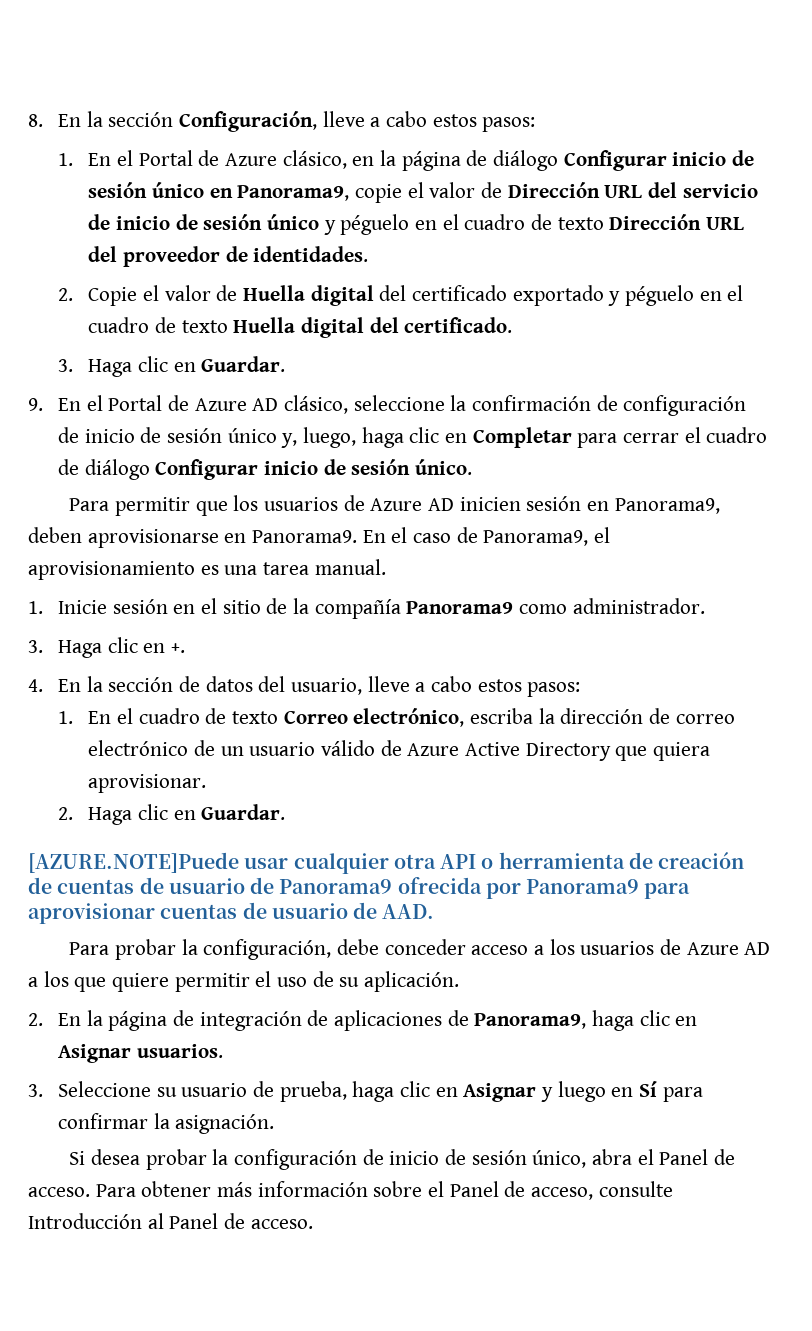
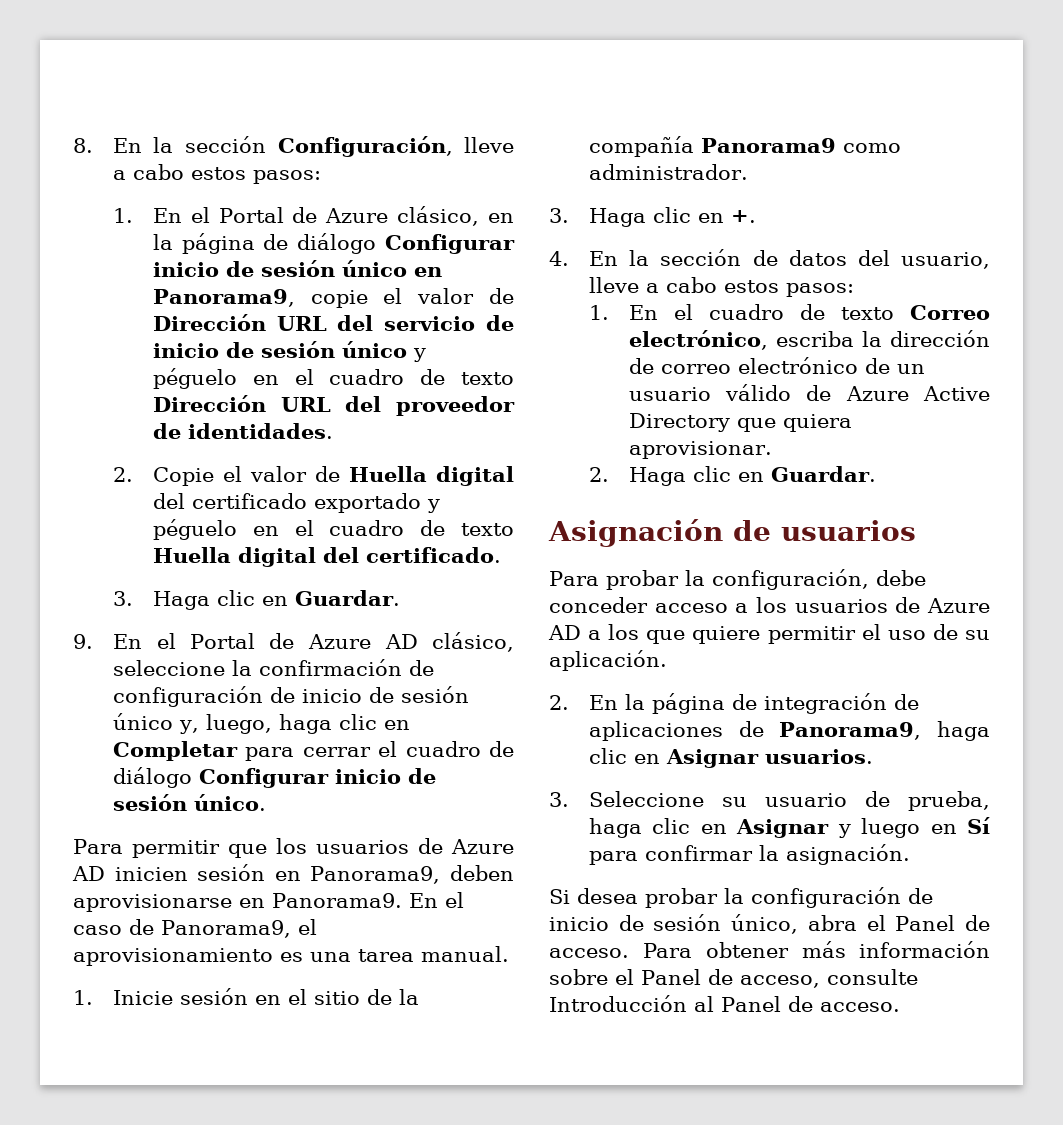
[28,852,745,874] [28,877,691,899] [28,902,435,924] [AZURE.NOTE]Puede usar cualquier otra API o herramienta de creación de cuentas de usuario de Panorama9 ofrecida por Panorama9 para aprovisionar cuentas de usuario de AAD. -> [548,519,916,547] Asignación de usuarios

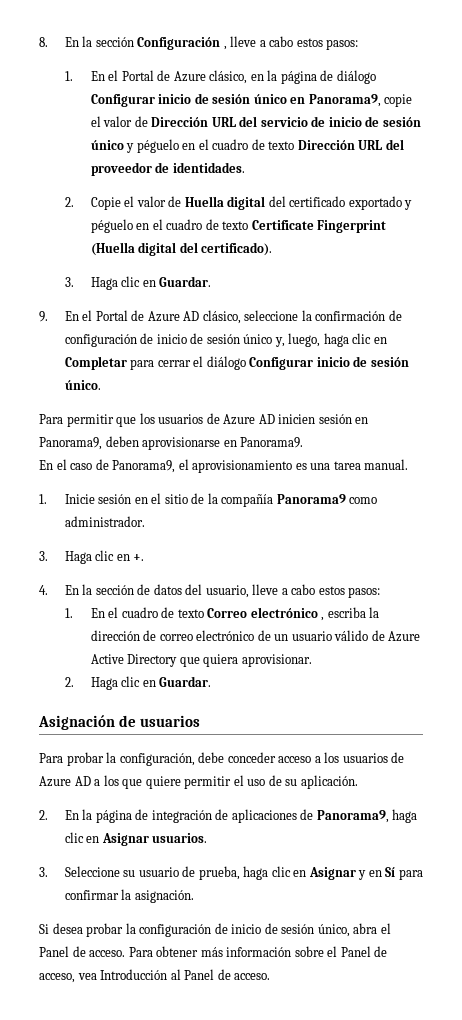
[277,136,453,157] Configuración, -> [137,37,227,50] Configuración ,
[152,547,501,567] Huella digital del certificado. -> [251,220,387,233] [90,242,273,256] Certificate Fingerprint (Huella digital del certificado).
[405,741,514,757] cuadro de -> (204, 361) none
(402, 900) none -> (304, 442) //
[628,330,768,350] electrónico, -> [250,607,325,621] electrónico ,
[861,818,921,838] luego -> (367, 875) none
[826,969,918,985] consulte -> [77,973,97,980] vea

